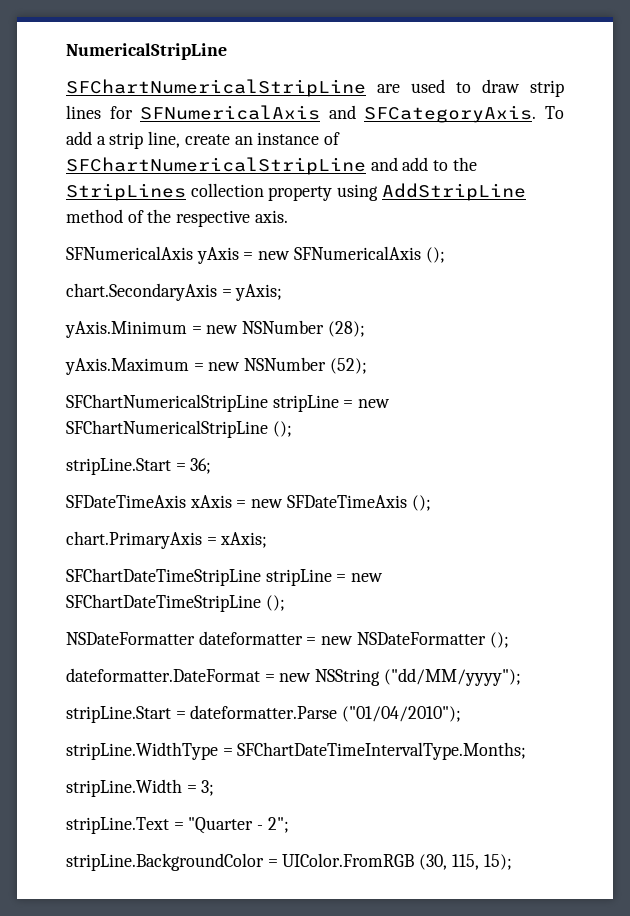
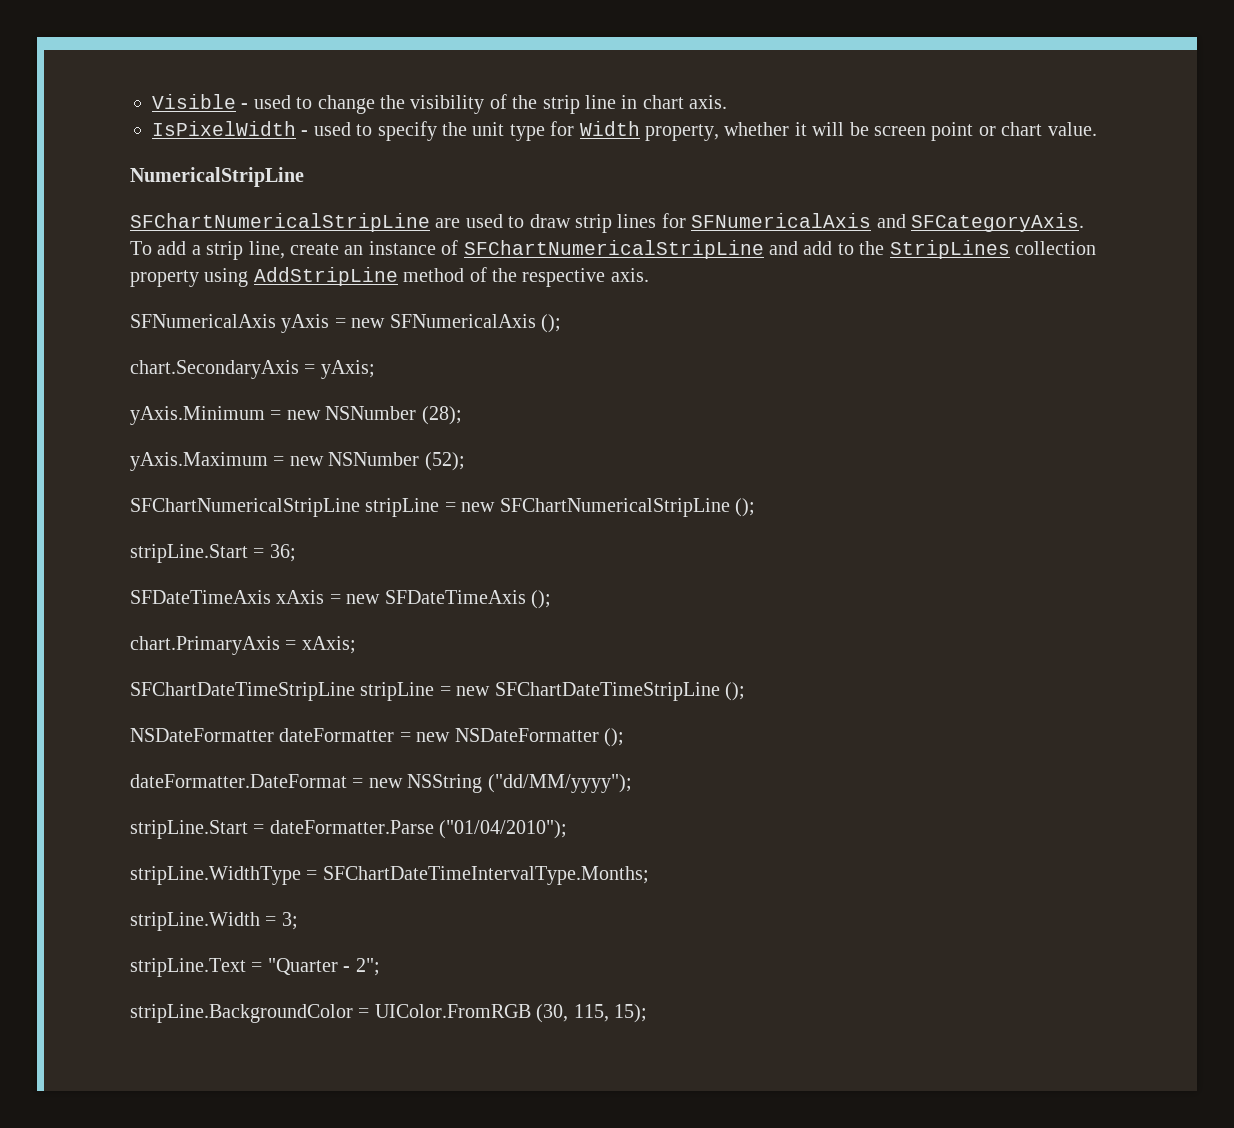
(66, 51) none -> [152,94,728,114] [152,121,1097,141] Visible - used to change the visibility of the strip line in chart axis. // IsPixelWidth - used to specify the unit type for Width property, whether it will be screen point or chart value. //
[198,631,303,645] dateformatter -> [279,728,395,742] dateFormatter
[66,668,260,682] dateformatter.DateFormat -> [130,774,347,788] dateFormatter.DateFormat
[190,705,338,719] dateformatter.Parse -> [269,820,434,834] dateFormatter.Parse

